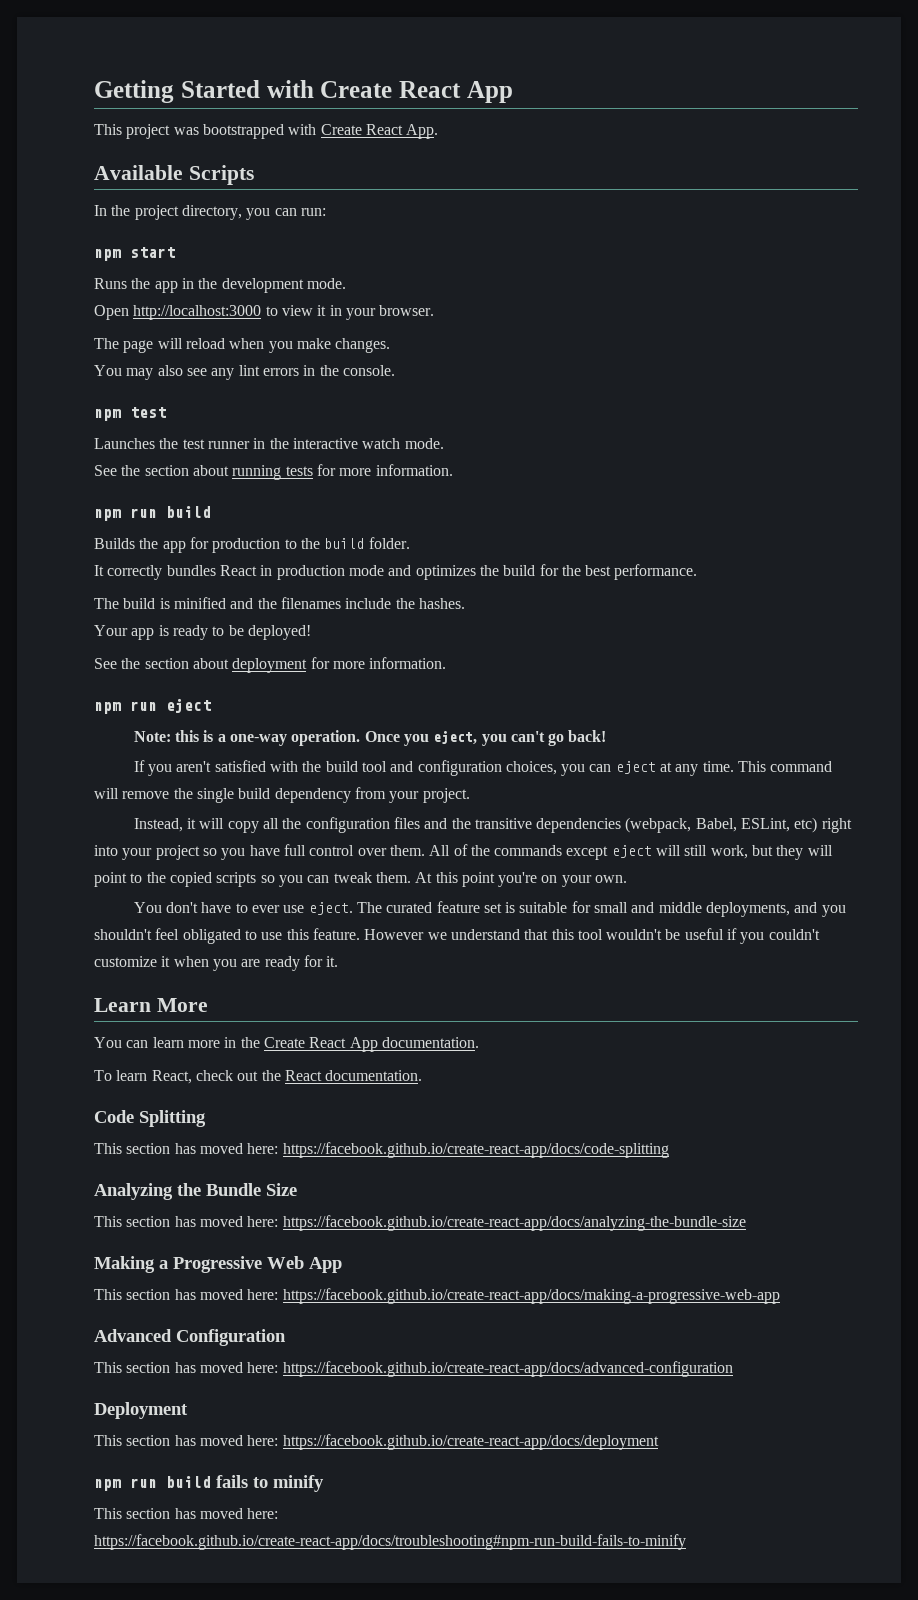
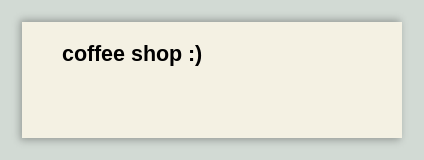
[94,80,513,103] [94,124,439,139] [94,165,254,185] [94,205,326,220] [94,247,175,261] [94,278,346,293] [94,305,435,320] [94,338,391,353] [94,365,395,380] [94,407,166,421] [94,438,444,449] [94,464,453,480] [94,506,211,521] [94,537,410,553] [94,564,698,580] [94,597,465,609] [94,625,311,640] [94,657,447,673] [94,698,211,714] [133,730,607,746] [133,760,833,776] [94,787,470,803] [133,817,852,833] [94,844,833,860] [94,872,628,887] [133,901,846,917] [94,928,820,944] [94,955,339,971] [94,998,208,1012] [94,1037,479,1052] [94,1070,423,1084] [94,1110,206,1127] [94,1142,669,1158] [94,1183,297,1200] [94,1215,746,1231] [94,1256,342,1273] [94,1288,780,1304] [94,1329,286,1346] [94,1361,733,1377] [94,1402,188,1419] [94,1434,659,1450] [94,1475,324,1492] [94,1508,279,1519] [94,1534,686,1550] Getting Started with Create React App // This project was bootstrapped with Create React App. // Available Scripts // In the project directory, you can run: // npm start // Runs the app in the development mode. // Open http://localhost:3000 to view it in your browser. // The page will reload when you make changes. // You may also see any lint errors in the console. // npm test // Launches the test runner in the interactive watch mode. // See the section about running tests for more information. // npm run build // Builds the app for production to the build folder. // It correctly bundles React in production mode and optimizes the build for the best performance. // The build is minified and the filenames include the hashes. // Your app is ready to be deployed! // See the section about deployment for more information. // npm run eject // Note: this is a one-way operation. Once you eject, you can't go back! // If you aren't satisfied with the build tool and configuration choices, you can eject at any time. This command will remove the single build dependency from your project. // Instead, it will copy all the configuration files and the transitive dependencies (webpack, Babel, ESLint, etc) right into your project so you have full control over them. All of the commands except eject will still work, but they will point to the copied scripts so you can tweak them. At this point you're on your own. // You don't have to ever use eject. The curated feature set is suitable for small and middle deployments, and you shouldn't feel obligated to use this feature. However we understand that this tool wouldn't be useful if you couldn't customize it when you are ready for it. // Learn More // You can learn more in the Create React App documentation. // To learn React, check out the React documentation. // Code Splitting // This section has moved here: https://facebook.github.io/create-react-app/docs/code-splitting // Analyzing the Bundle Size // This section has moved here: https://facebook.github.io/create-react-app/docs/analyzing-the-bundle-size // Making a Progressive Web App // This section has moved here: https://facebook.github.io/create-react-app/docs/making-a-progressive-web-app // Advanced Configuration // This section has moved here: https://facebook.github.io/create-react-app/docs/advanced-configuration // Deployment // This section has moved here: https://facebook.github.io/create-react-app/docs/deployment // npm run build fails to minify // This section has moved here: https://facebook.github.io/create-react-app/docs/troubleshooting#npm-run-build-fails-to-minify -> [62,45,202,66] coffee shop :)

